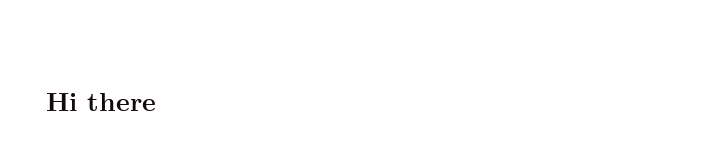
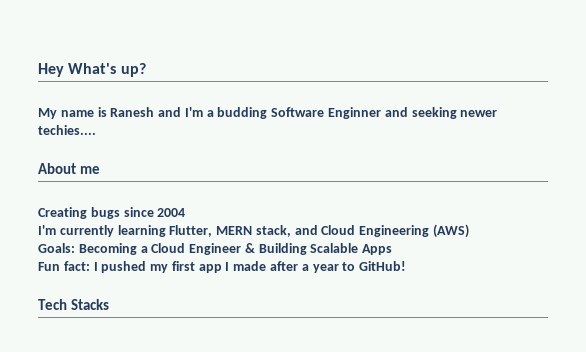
[46,93,156,111] Hi there -> [38,63,146,77] [38,107,498,119] [38,125,96,135] [38,163,101,174] [38,207,186,219] [38,224,470,238] [38,243,393,255] [38,261,407,273] [38,299,110,310] Hey What's up? // My name is Ranesh and I'm a budding Software Enginner and seeking newer techies.... // About me // Creating bugs since 2004 // I'm currently learning Flutter, MERN stack, and Cloud Engineering (AWS) // Goals: Becoming a Cloud Engineer & Building Scalable Apps // Fun fact: I pushed my first app I made after a year to GitHub! // Tech Stacks

